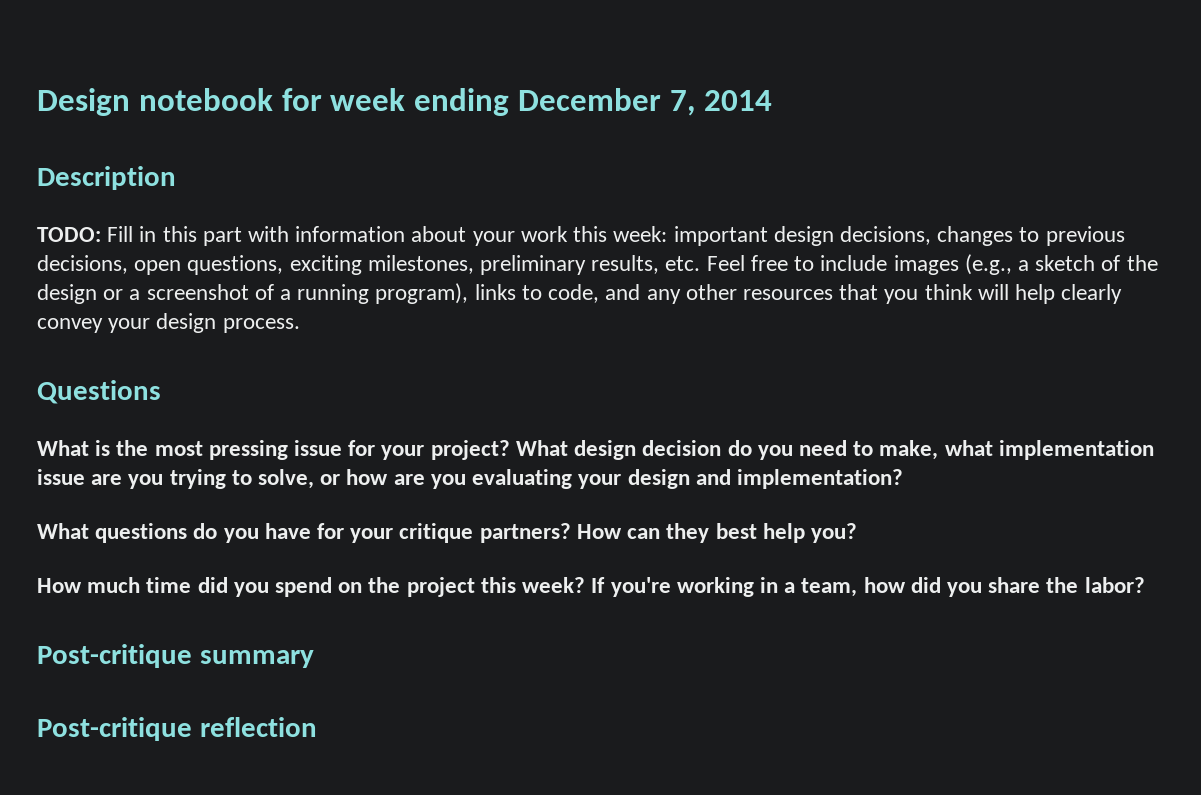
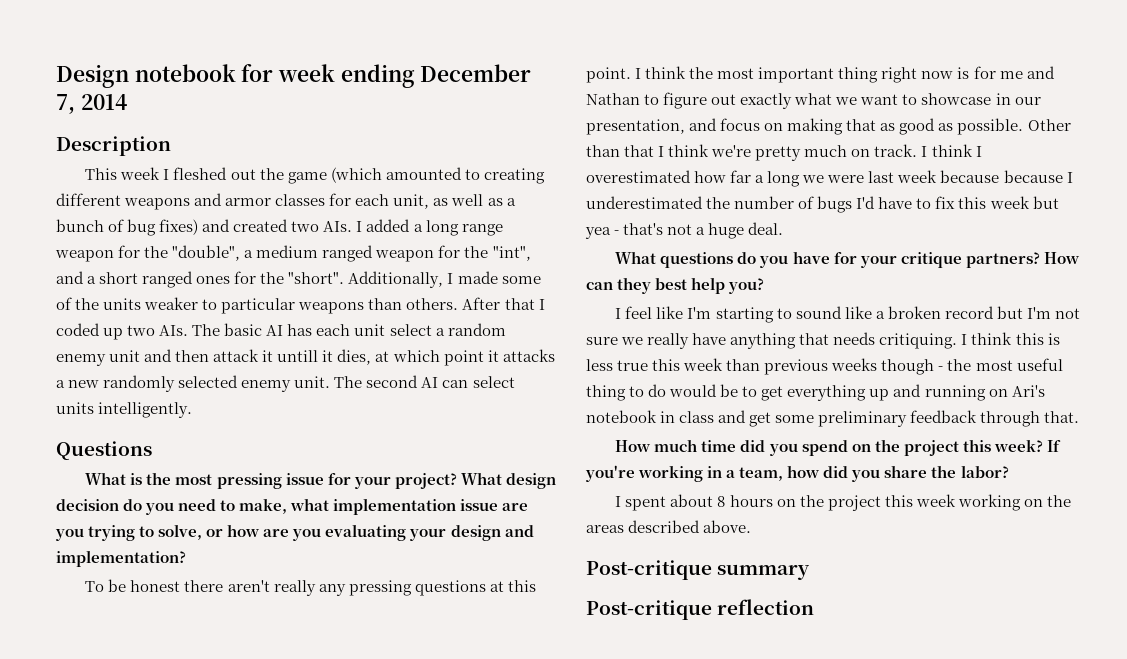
[37,226,1125,246] [37,254,1158,275] [37,283,1123,304] [37,313,300,333] TODO: Fill in this part with information about your work this week: important design decisions, changes to previous decisions, open questions, exciting milestones, preliminary results, etc. Feel free to include images (e.g., a sketch of the design or a screenshot of a running program), links to code, and any other resources that you think will help clearly convey your design process. -> [85,167,545,184] [56,193,516,210] [56,219,503,236] [55,245,531,262] [56,271,541,288] [56,297,545,314] [56,323,506,340] [56,349,555,366] [56,375,515,392] [56,402,193,418] This week I fleshed out the game (which amounted to creating different weapons and armor classes for each unit, as well as a bunch of bug fixes) and created two AIs. I added a long range weapon for the "double", a medium ranged weapon for the "int", and a short ranged ones for the "short". Additionally, I made some of the units weaker to particular weapons than others. After that I coded up two AIs. The basic AI has each unit select a random enemy unit and then attack it untill it dies, at which point it attacks a new randomly selected enemy unit. The second AI can select units intelligently.
(903, 479) none -> [85,579,536,596] [586,66,1055,83] [586,92,1041,109] [586,118,1071,135] [586,144,982,161] [586,170,1073,187] [586,196,1059,213] [585,222,784,239] // To be honest there aren't really any pressing questions at this point. I think the most important thing right now is for me and Nathan to figure out exactly what we want to showcase in our presentation, and focus on making that as good as possible. Other than that I think we're pretty much on track. I think I overestimated how far a long we were last week because because I underestimated the number of bugs I'd have to fix this week but yea - that's not a huge deal.
(857, 533) none -> [615,306,1080,323] [586,332,1060,349] [586,358,1063,375] [586,384,1045,401] [586,410,1080,427] // I feel like I'm starting to sound like a broken record but I'm not sure we really have anything that needs critiquing. I think this is less true this week than previous weeks though - the most useful thing to do would be to get everything up and running on Ari's notebook in class and get some preliminary feedback through that.
(1145, 585) none -> [615,494,1071,511] [586,520,752,533] // I spent about 8 hours on the project this week working on the areas described above.

